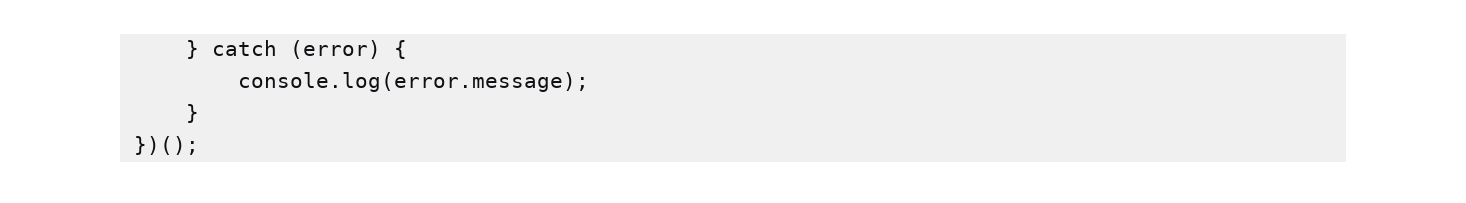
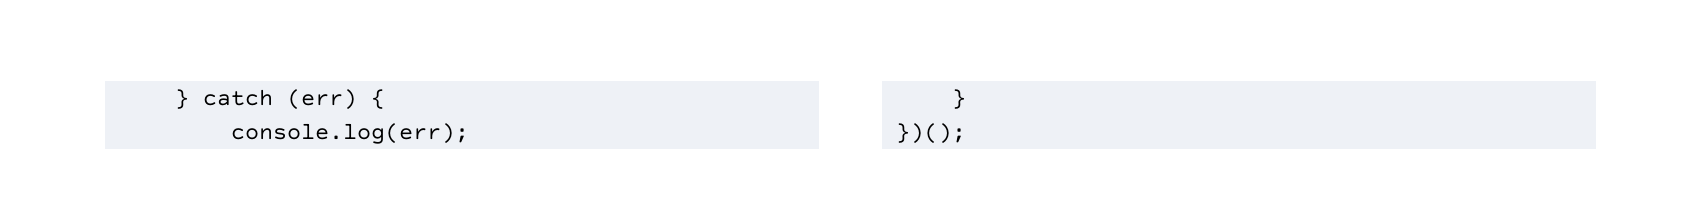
[289,40,381,59] (error) -> [287,89,358,110] (err)
[237,72,589,92] console.log(error.message); -> [231,123,470,144] console.log(err);

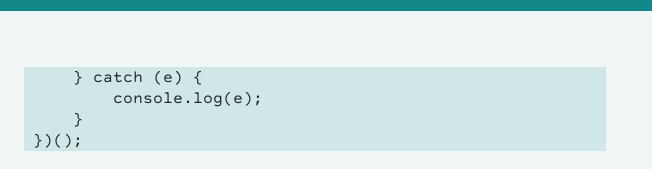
[287,89,358,110] (err) -> [152,70,183,85] (e)
[231,123,470,144] console.log(err); -> [112,91,263,107] console.log(e);

